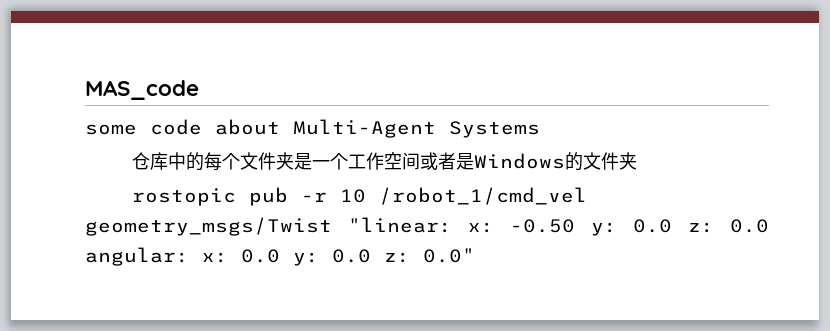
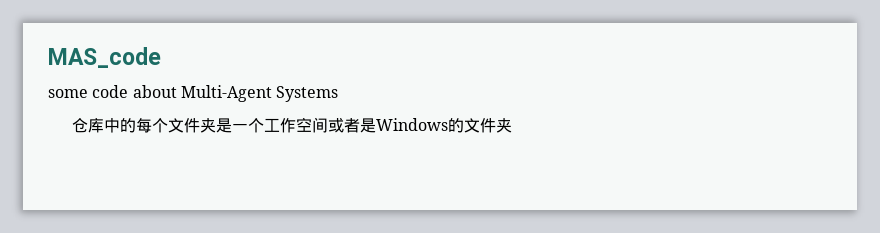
[131,187,587,206] [85,217,769,236] [85,247,475,266] // rostopic pub -r 10 /robot_1/cmd_vel geometry_msgs/Twist "linear: x: -0.50 y: 0.0 z: 0.0 angular: x: 0.0 y: 0.0 z: 0.0" -> (513, 125) none

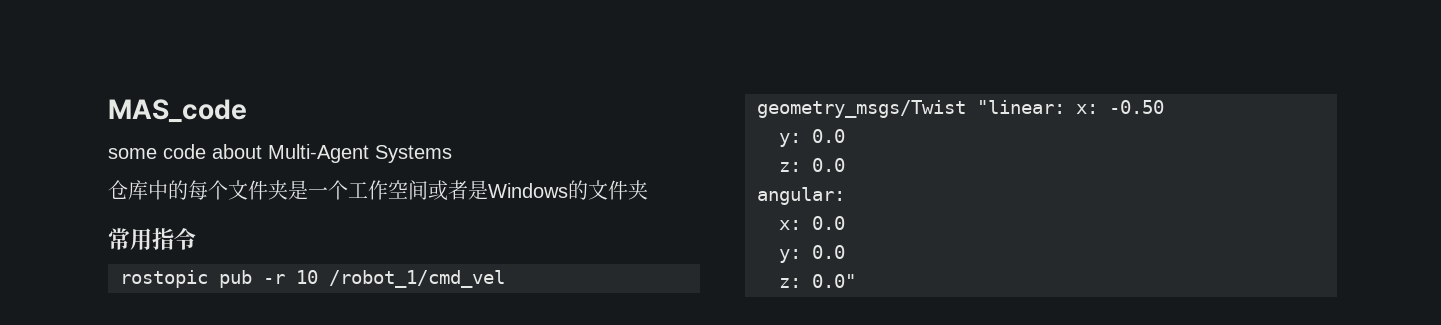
(513, 125) none -> [108,228,196,250] [120,270,505,288] [757,100,1164,118] [779,129,845,147] [779,158,845,172] [757,187,845,205] [779,216,845,230] [779,245,845,263] [779,274,856,288] // 常用指令 // rostopic pub -r 10 /robot_1/cmd_vel geometry_msgs/Twist "linear: x: -0.50 // y: 0.0 // z: 0.0 // angular: // x: 0.0 // y: 0.0 // z: 0.0"

